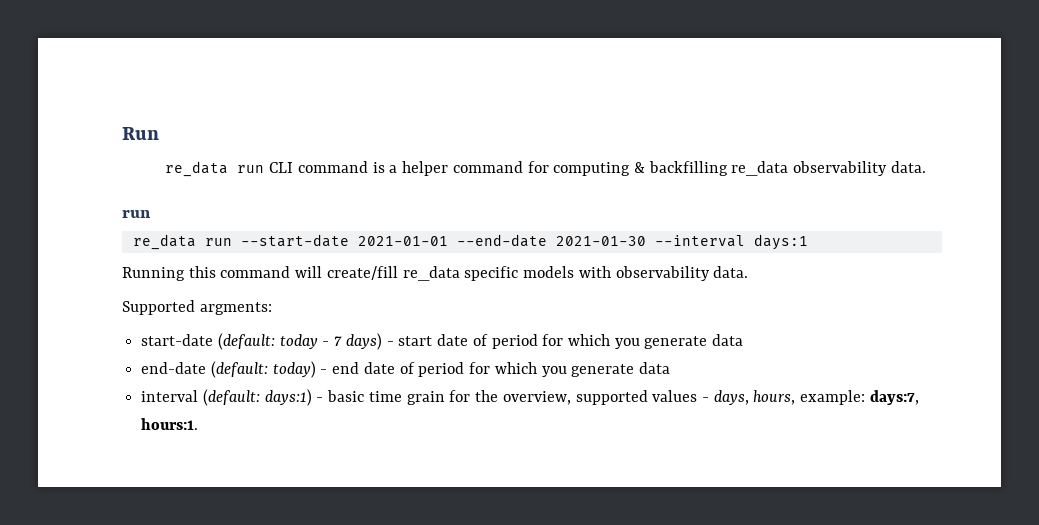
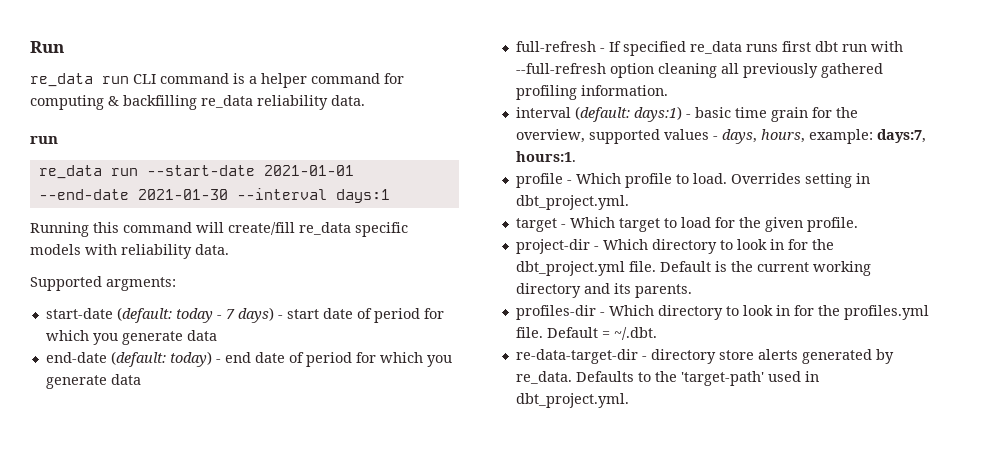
[793,161,888,176] observability -> [257,95,328,110] reliability
[615,266,710,281] observability -> [121,244,192,259] reliability
(670, 368) none -> [515,41,903,56] [515,63,883,78] [515,85,668,100] // full-refresh - If specified re_data runs first dbt run with --full-refresh option cleaning all previously gathered profiling information.
(199, 424) none -> [515,173,870,188] [515,195,629,210] [515,217,858,232] [515,239,834,254] [515,261,871,276] [515,283,692,298] [515,305,929,320] [515,327,657,340] [515,349,894,364] [515,371,819,386] [515,393,629,408] // profile - Which profile to load. Overrides setting in dbt_project.yml. // target - Which target to load for the given profile. // project-dir - Which directory to look in for the dbt_project.yml file. Default is the current working directory and its parents. // profiles-dir - Which directory to look in for the profiles.yml file. Default = ~/.dbt. // re-data-target-dir - directory store alerts generated by re_data. Defaults to the 'target-path' used in dbt_project.yml.

